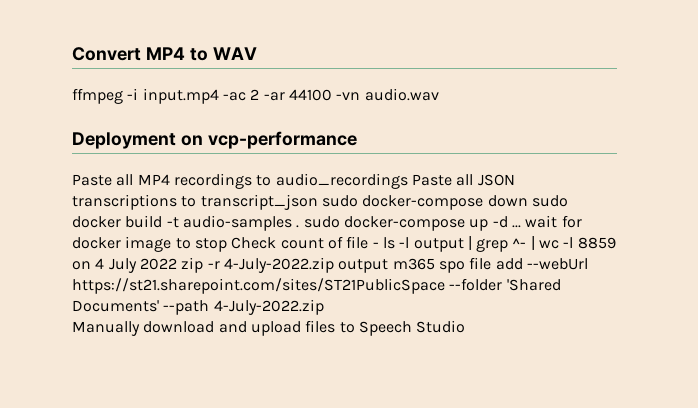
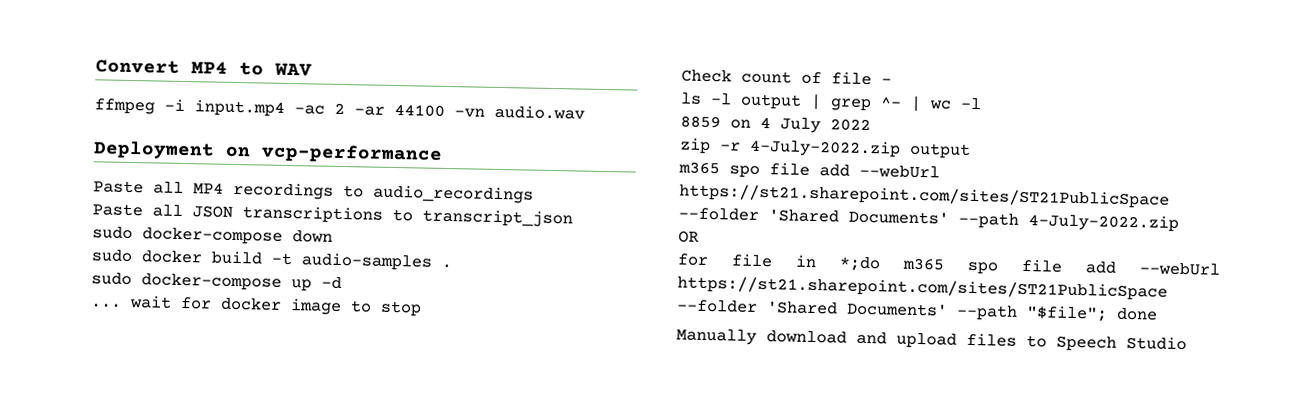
(408, 181) none -> (534, 194) //
(318, 202) none -> (573, 218) //
(528, 201) none -> (333, 236) //
(300, 226) none -> (452, 266) //
(508, 222) none -> (342, 283) //
(227, 245) none -> (422, 308) //
(379, 245) none -> (892, 81) //
(574, 242) none -> (982, 103) //
(177, 264) none -> (871, 125) //
(389, 266) none -> (971, 150) //
(324, 307) none -> [678,230,699,243] [677,253,1220,276] [677,275,1168,301] [676,299,1158,322] // OR // for file in *;do m365 spo file add --webUrl https://st21.sharepoint.com/sites/ST21PublicSpace --folder 'Shared Documents' --path "$file"; done

